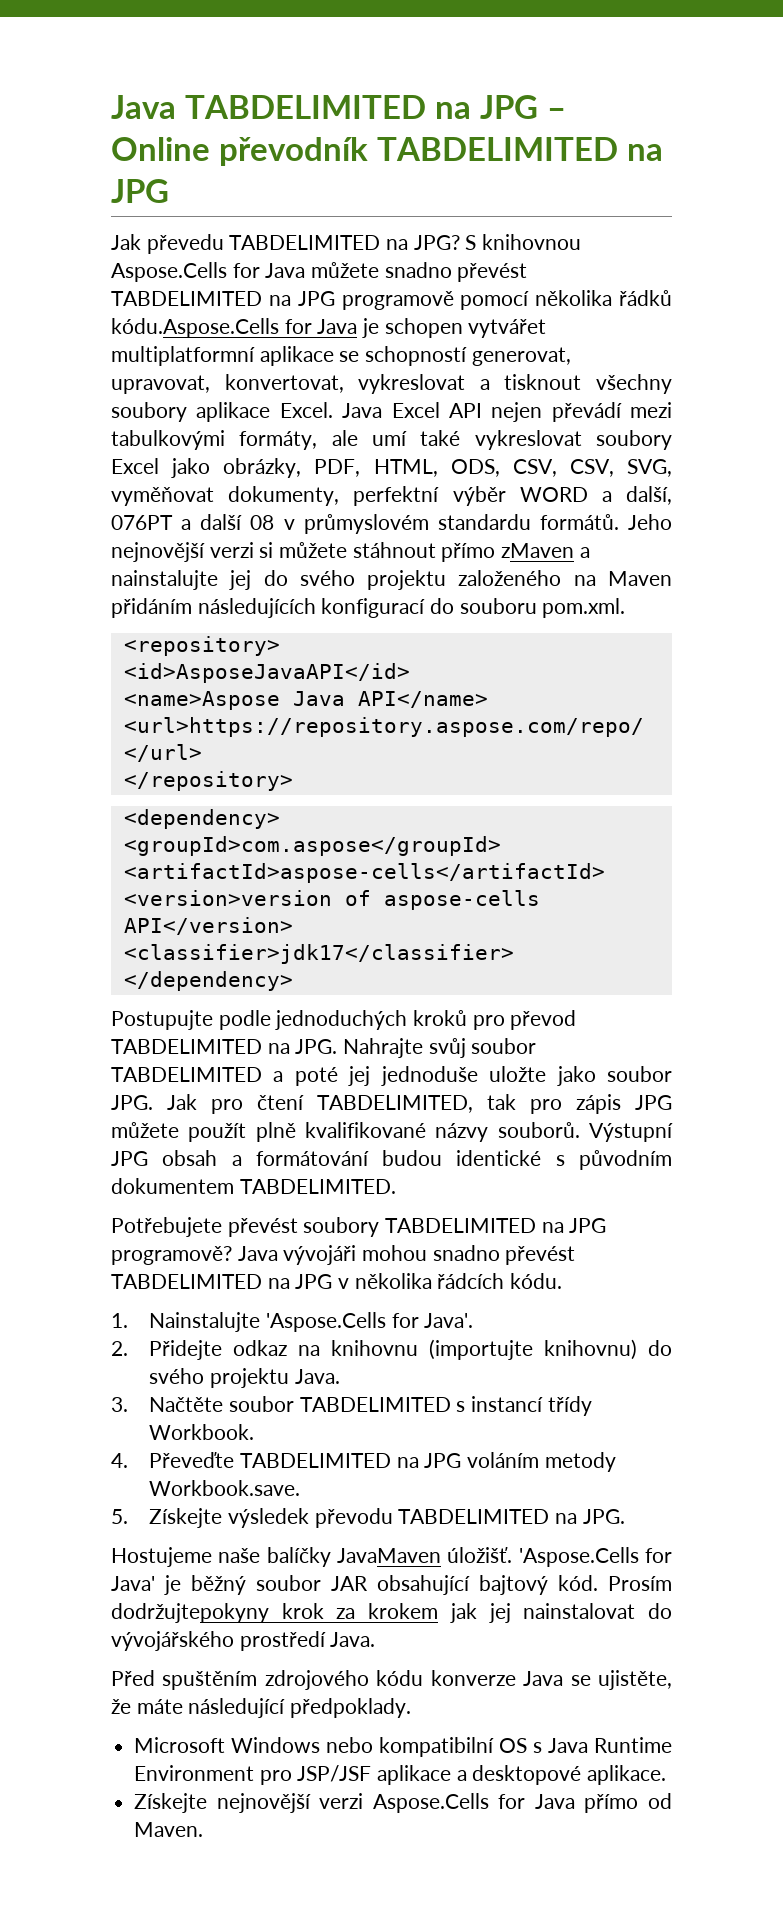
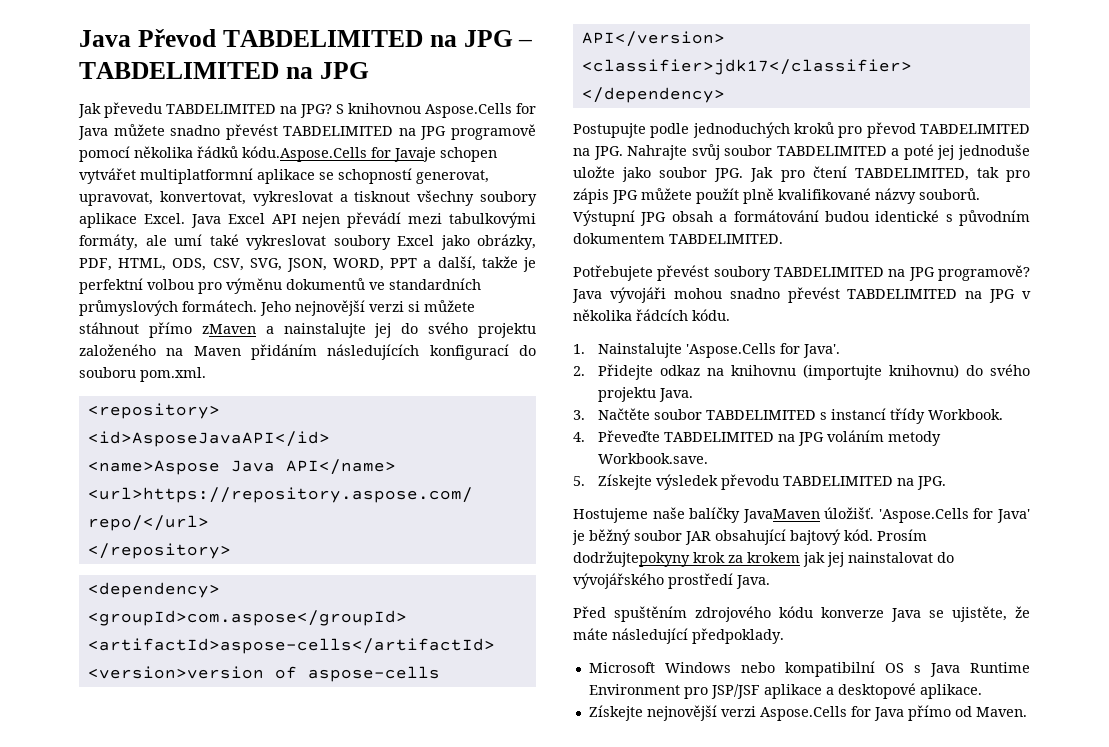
[111,95,176,119] Java -> [79,29,216,47] Java Převod
[111,137,368,166] Online převodník -> (533, 43) none
[317,318,380,338] Java je -> [394,147,436,162] Javaje
[569,459,672,477] [111,486,673,506] [111,514,619,534] CSV, SVG, vyměňovat dokumenty, perfektní výběr WORD a další, 076PT a další 08 v průmyslovém standardu formátů. -> [249,256,536,272] [79,278,481,294] [79,300,257,316] SVG, JSON, WORD, PPT a další, takže je perfektní volbou pro výměnu dokumentů ve standardních průmyslových formátech.

